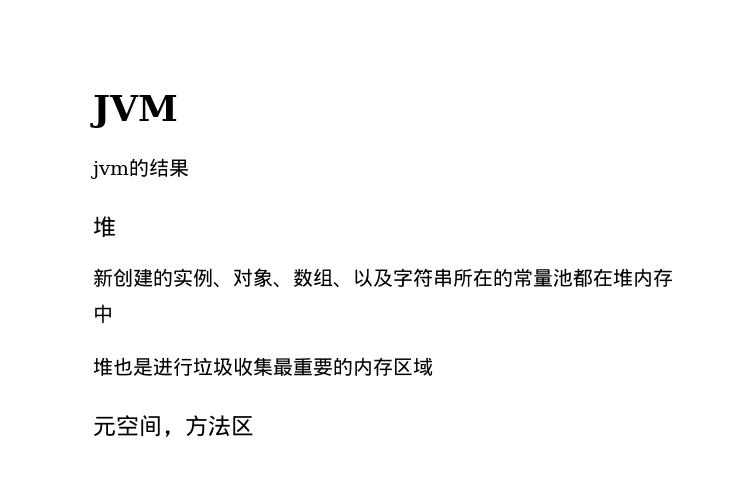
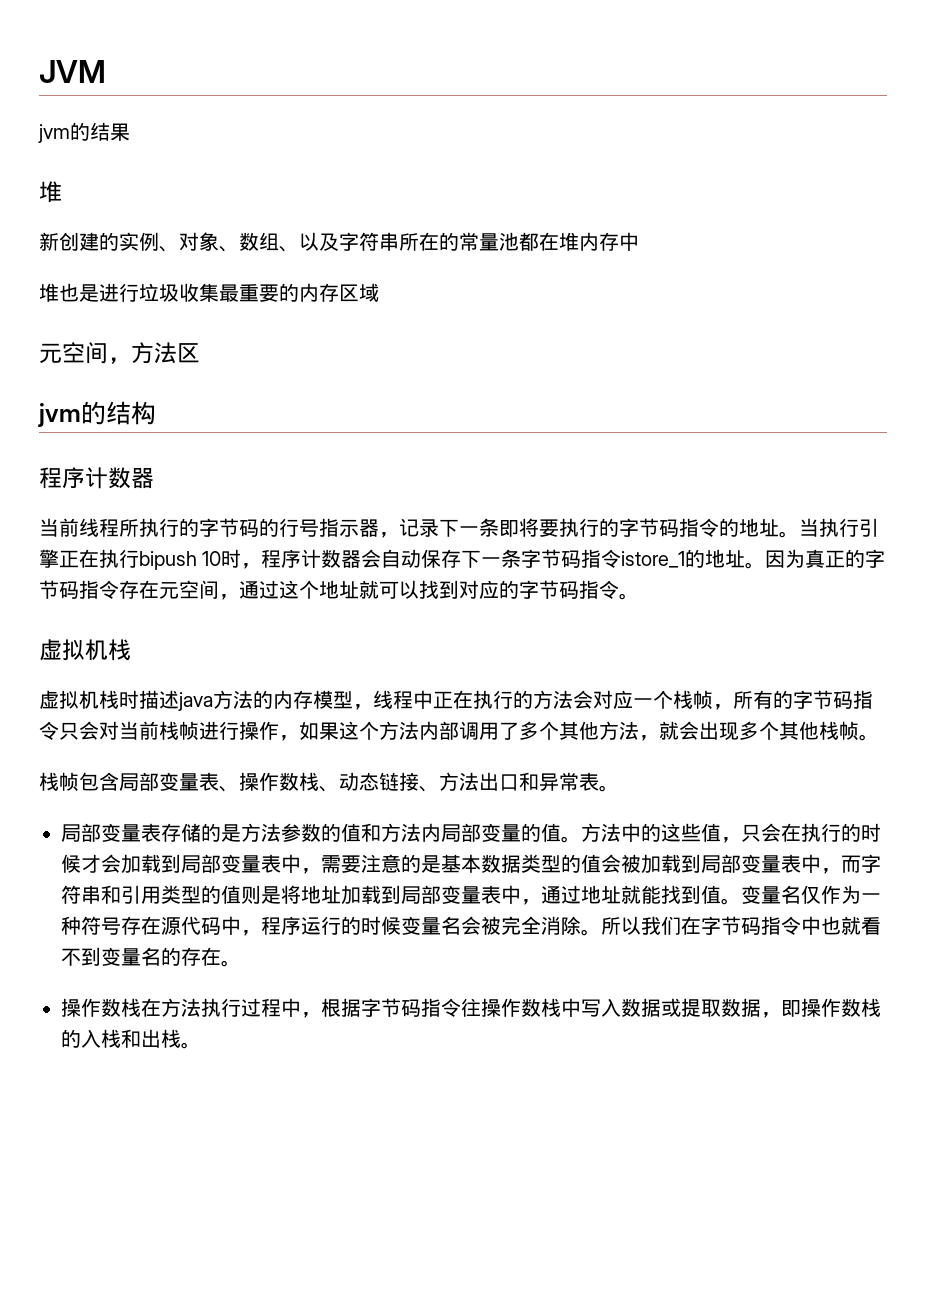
(254, 426) none -> [38,401,156,427] [39,467,154,489] [39,518,879,538] [39,549,886,570] [39,580,639,600] [39,639,131,661] [39,690,873,711] [39,721,879,741] [39,772,619,792] [61,823,881,843] [61,854,881,874] [61,885,881,905] [61,916,881,936] [61,947,241,967] [61,998,881,1018] [61,1029,201,1049] // jvm的结构 // 程序计数器 // 当前线程所执行的字节码的行号指示器，记录下一条即将要执行的字节码指令的地址。当执行引擎正在执行bipush 10时，程序计数器会自动保存下一条字节码指令istore_1的地址。因为真正的字节码指令存在元空间，通过这个地址就可以找到对应的字节码指令。 // 虚拟机栈 // 虚拟机栈时描述java方法的内存模型，线程中正在执行的方法会对应一个栈帧，所有的字节码指令只会对当前栈帧进行操作，如果这个方法内部调用了多个其他方法，就会出现多个其他栈帧。 // 栈帧包含局部变量表、操作数栈、动态链接、方法出口和异常表。 // 局部变量表存储的是方法参数的值和方法内局部变量的值。方法中的这些值，只会在执行的时候才会加载到局部变量表中，需要注意的是基本数据类型的值会被加载到局部变量表中，而字符串和引用类型的值则是将地址加载到局部变量表中，通过地址就能找到值。变量名仅作为一种符号存在源代码中，程序运行的时候变量名会被完全消除。所以我们在字节码指令中也就看不到变量名的存在。 // 操作数栈在方法执行过程中，根据字节码指令往操作数栈中写入数据或提取数据，即操作数栈的入栈和出栈。

